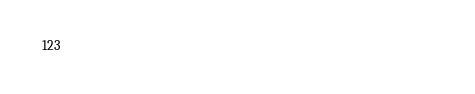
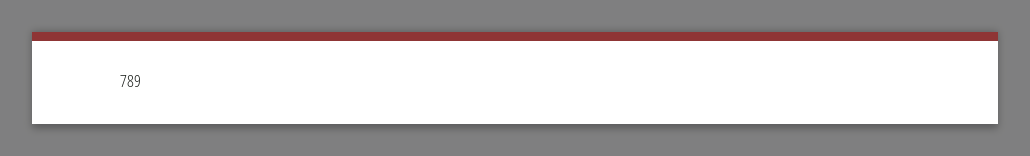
[42,40,60,50] 123 -> [120,75,141,87] 789

